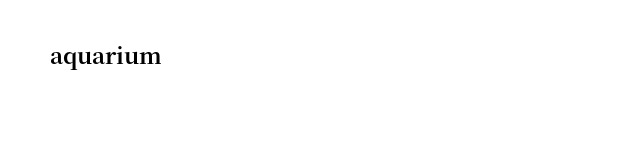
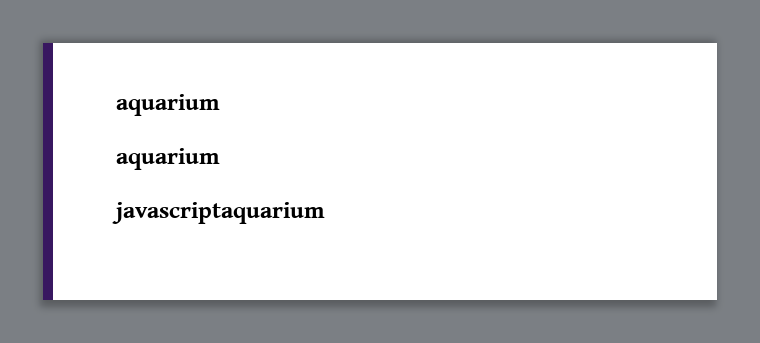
[50,46,162,70] aquarium -> [116,94,220,116] [116,148,220,170] [112,202,325,224] aquarium // aquarium // javascriptaquarium

